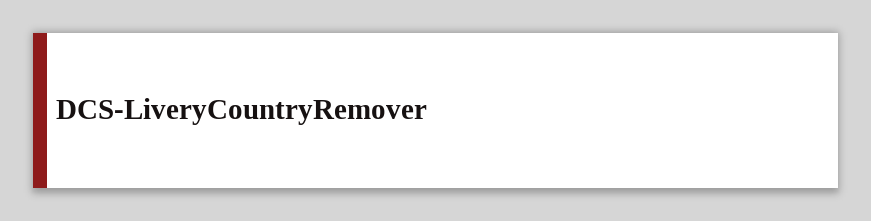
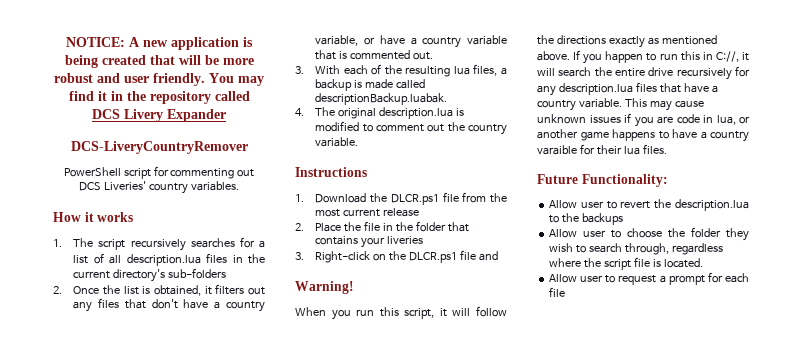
[56,98,427,125] DCS-LiveryCountryRemover -> [66,37,253,50] [64,55,254,68] [54,73,264,86] [68,91,250,104] [92,109,226,122] [70,141,248,154] [63,166,255,179] [79,181,239,194] [53,212,134,222] [53,237,265,251] [73,253,266,266] [73,268,227,282] [53,284,265,296] [73,298,265,312] [315,35,507,48] [315,50,434,60] [295,64,507,77] [315,79,426,91] [315,93,448,105] [295,107,465,119] [315,121,507,135] [315,137,359,147] [295,167,367,177] [295,192,507,205] [315,208,420,217] [295,221,470,232] [315,236,424,248] [295,250,499,263] [295,281,354,294] [295,306,507,320] [537,35,717,48] [537,50,749,64] [537,66,750,80] [537,82,718,96] [537,98,704,111] [537,113,750,127] [537,129,749,142] [537,144,667,155] [537,174,668,187] [549,199,749,211] [549,213,624,225] [549,227,749,241] [549,243,723,255] [549,257,703,270] [549,272,749,285] [549,287,566,297] NOTICE: A new application is being created that will be more robust and user friendly. You may find it in the repository called DCS Livery Expander // DCS-LiveryCountryRemover // PowerShell script for commenting out DCS Liveries' country variables. // How it works // 1. The script recursively searches for a list of all description.lua files in the current directory's sub-folders // 2. Once the list is obtained, it filters out any files that don't have a country variable, or have a country variable that is commented out. // 3. With each of the resulting lua files, a backup is made called descriptionBackup.luabak. // 4. The original description.lua is modified to comment out the country variable. // Instructions // 1. Download the DLCR.ps1 file from the most current release // 2. Place the file in the folder that contains your liveries // 3. Right-click on the DLCR.ps1 file and // Warning! // When you run this script, it will follow the directions exactly as mentioned above. If you happen to run this in C://, it will search the entire drive recursively for any description.lua files that have a country variable. This may cause unknown issues if you are code in lua, or another game happens to have a country varaible for their lua files. // Future Functionality: // Allow user to revert the description.lua to the backups // Allow user to choose the folder they wish to search through, regardless where the script file is located. // Allow user to request a prompt for each file

